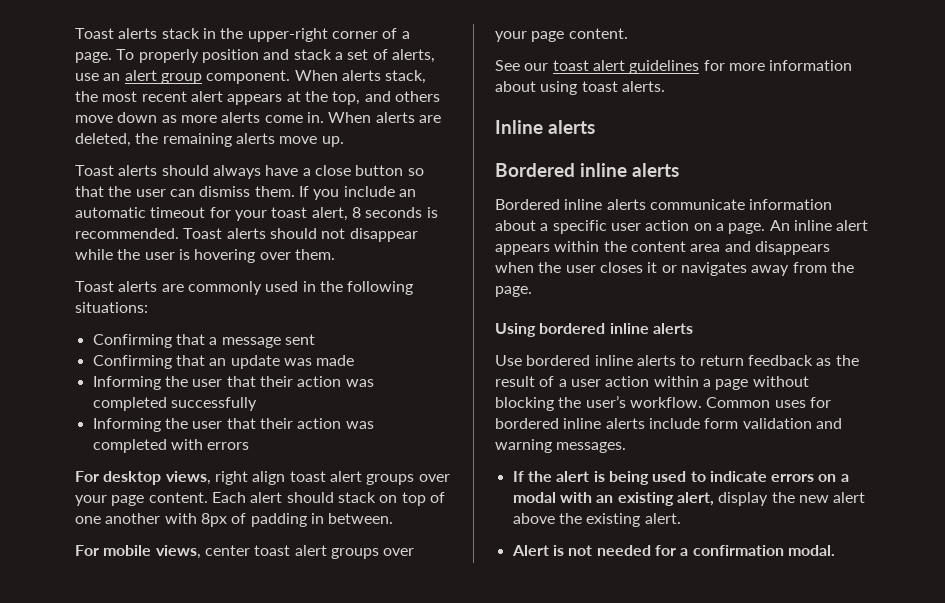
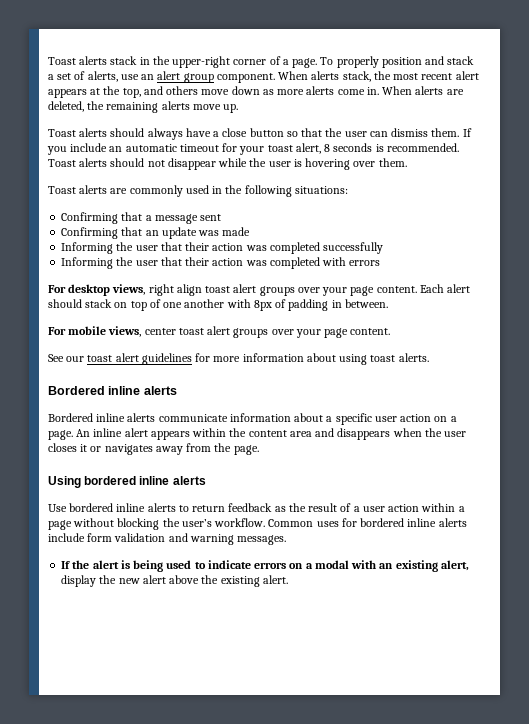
[495,120,595,134] // Inline alerts -> (429, 357) none
[511,545,835,556] // Alert is not needed for a confirmation modal. -> (288, 579) none

